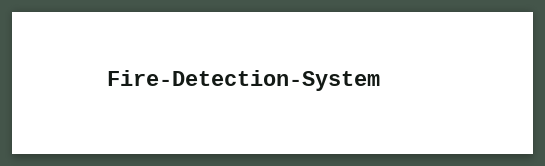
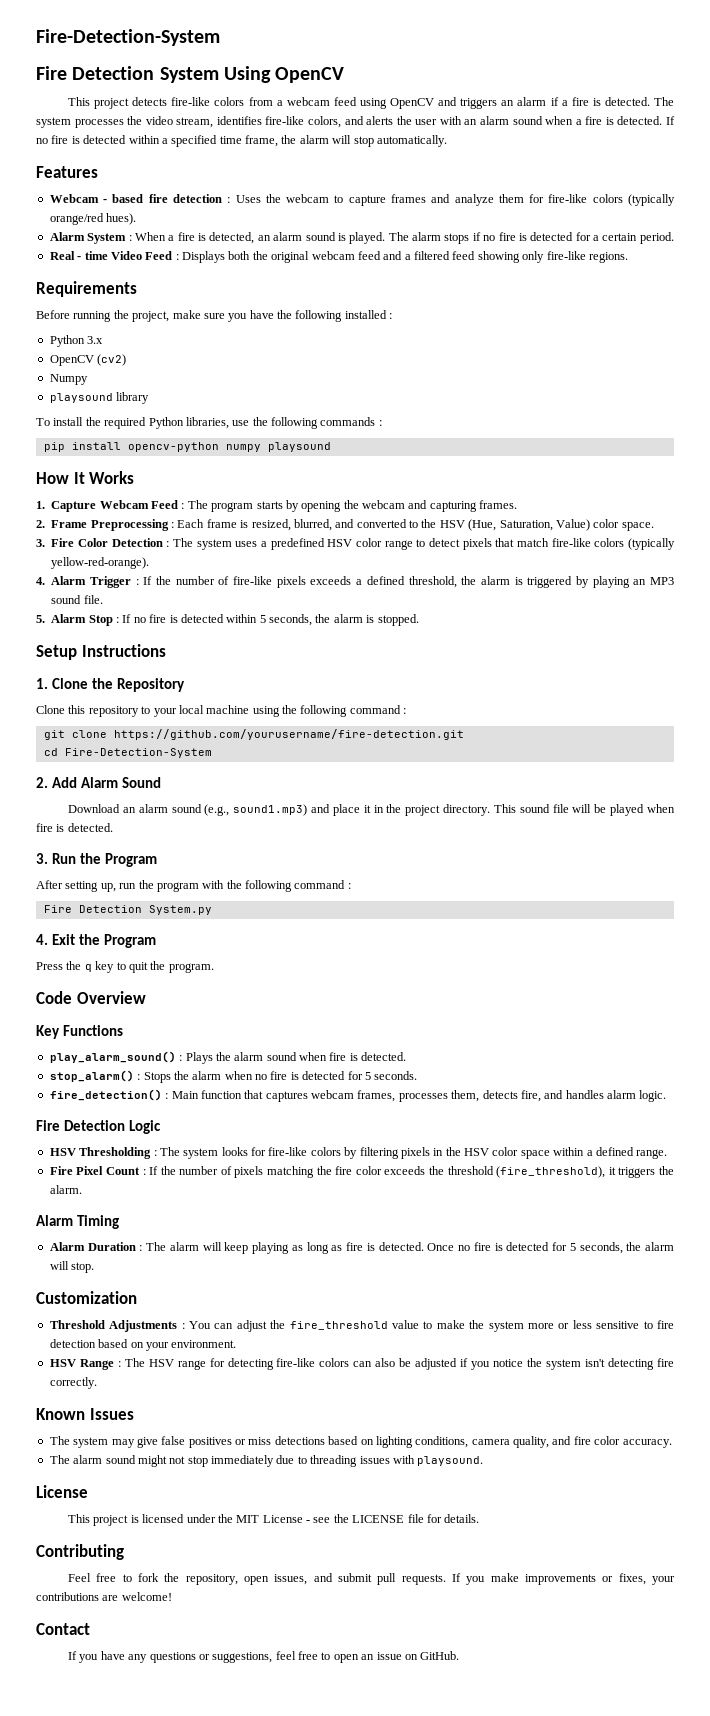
[107,70,380,91] Fire-Detection-System -> [36,29,220,46] [36,66,345,83] [68,97,674,109] [36,116,675,128] [36,135,447,147] [36,166,98,178] [49,194,675,206] [49,213,137,225] [49,232,674,244] [49,251,628,263] [36,281,137,297] [36,310,393,322] [49,335,104,347] [49,354,127,366] [49,374,88,385] [49,392,150,404] [36,417,382,429] [43,442,331,452] [36,471,135,484] [36,500,518,512] [36,519,654,531] [36,538,676,550] [51,557,150,569] [36,576,674,588] [51,595,103,604] [36,614,419,626] [36,644,166,660] [36,678,185,692] [36,705,407,717] [43,729,464,740] [43,748,212,758] [36,777,161,788] [68,804,675,816] [36,823,113,832] [36,853,157,867] [36,880,351,892] [43,905,212,915] [36,934,156,948] [36,961,214,973] [36,991,146,1004] [36,1025,123,1039] [49,1051,407,1064] [49,1070,418,1083] [49,1089,667,1102] [36,1120,161,1134] [49,1147,668,1159] [49,1166,675,1178] [49,1185,82,1194] [36,1215,119,1229] [49,1242,674,1254] [49,1261,95,1273] [36,1291,137,1304] [49,1320,675,1332] [49,1339,237,1351] [49,1358,674,1370] [49,1377,97,1389] [36,1408,134,1420] [49,1436,672,1448] [49,1455,484,1467] [36,1485,88,1498] [68,1514,480,1526] [36,1544,124,1560] [68,1573,675,1585] [36,1592,172,1601] [36,1623,90,1635] [68,1651,460,1663] Fire-Detection-System // Fire Detection System Using OpenCV // This project detects fire-like colors from a webcam feed using OpenCV and triggers an alarm if a fire is detected. The system processes the video stream, identifies fire-like colors, and alerts the user with an alarm sound when a fire is detected. If no fire is detected within a specified time frame, the alarm will stop automatically. // Features // Webcam - based fire detection : Uses the webcam to capture frames and analyze them for fire-like colors (typically orange/red hues). // Alarm System : When a fire is detected, an alarm sound is played. The alarm stops if no fire is detected for a certain period. // Real - time Video Feed : Displays both the original webcam feed and a filtered feed showing only fire-like regions. // Requirements // Before running the project, make sure you have the following installed : // Python 3.x // OpenCV (cv2) // Numpy // playsound library // To install the required Python libraries, use the following commands : // pip install opencv-python numpy playsound // How It Works // 1. Capture Webcam Feed : The program starts by opening the webcam and capturing frames. // 2. Frame Preprocessing : Each frame is resized, blurred, and converted to the HSV (Hue, Saturation, Value) color space. // 3. Fire Color Detection : The system uses a predefined HSV color range to detect pixels that match fire-like colors (typically yellow-red-orange). // 4. Alarm Trigger : If the number of fire-like pixels exceeds a defined threshold, the alarm is triggered by playing an MP3 sound file. // 5. Alarm Stop : If no fire is detected within 5 seconds, the alarm is stopped. // Setup Instructions // 1. Clone the Repository // Clone this repository to your local machine using the following command : // git clone https://github.com/yourusername/fire-detection.git // cd Fire-Detection-System // 2. Add Alarm Sound // Download an alarm sound (e.g., sound1.mp3) and place it in the project directory. This sound file will be played when fire is detected. // 3. Run the Program // After setting up, run the program with the following command : // Fire Detection System.py // 4. Exit the Program // Press the q key to quit the program. // Code Overview // Key Functions // play_alarm_sound() : Plays the alarm sound when fire is detected. // stop_alarm() : Stops the alarm when no fire is detected for 5 seconds. // fire_detection() : Main function that captures webcam frames, processes them, detects fire, and handles alarm logic. // Fire Detection Logic // HSV Thresholding : The system looks for fire-like colors by filtering pixels in the HSV color space within a defined range. // Fire Pixel Count : If the number of pixels matching the fire color exceeds the threshold (fire_threshold), it triggers the alarm. // Alarm Timing // Alarm Duration : The alarm will keep playing as long as fire is detected. Once no fire is detected for 5 seconds, the alarm will stop. // Customization // Threshold Adjustments : You can adjust the fire_threshold value to make the system more or less sensitive to fire detection based on your environment. // HSV Range : The HSV range for detecting fire-like colors can also be adjusted if you notice the system isn't detecting fire correctly. // Known Issues // The system may give false positives or miss detections based on lighting conditions, camera quality, and fire color accuracy. // The alarm sound might not stop immediately due to threading issues with playsound. // License // This project is licensed under the MIT License - see the LICENSE file for details. // Contributing // Feel free to fork the repository, open issues, and submit pull requests. If you make improvements or fixes, your contributions are welcome! // Contact // If you have any questions or suggestions, feel free to open an issue on GitHub.

